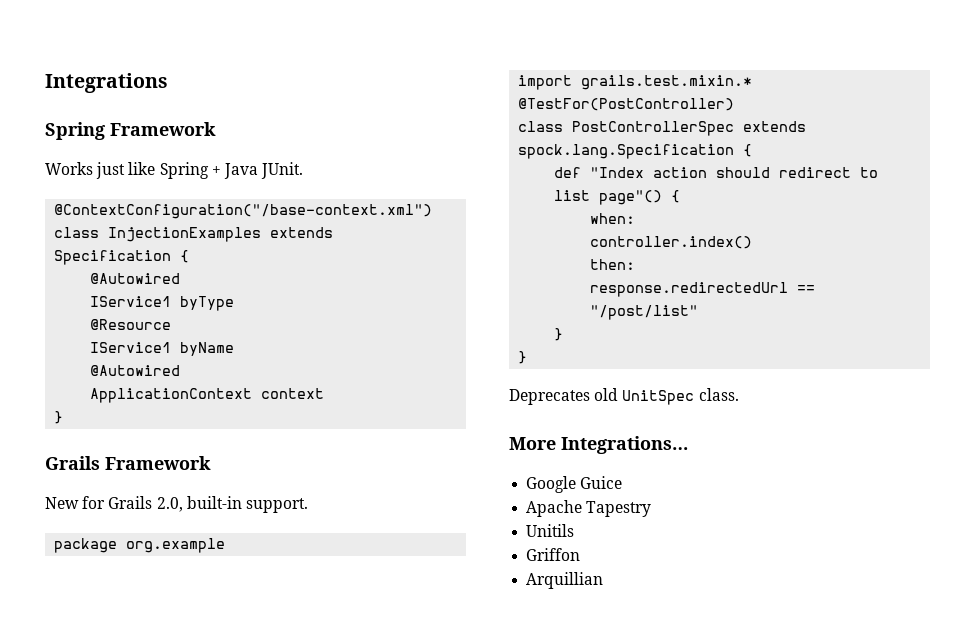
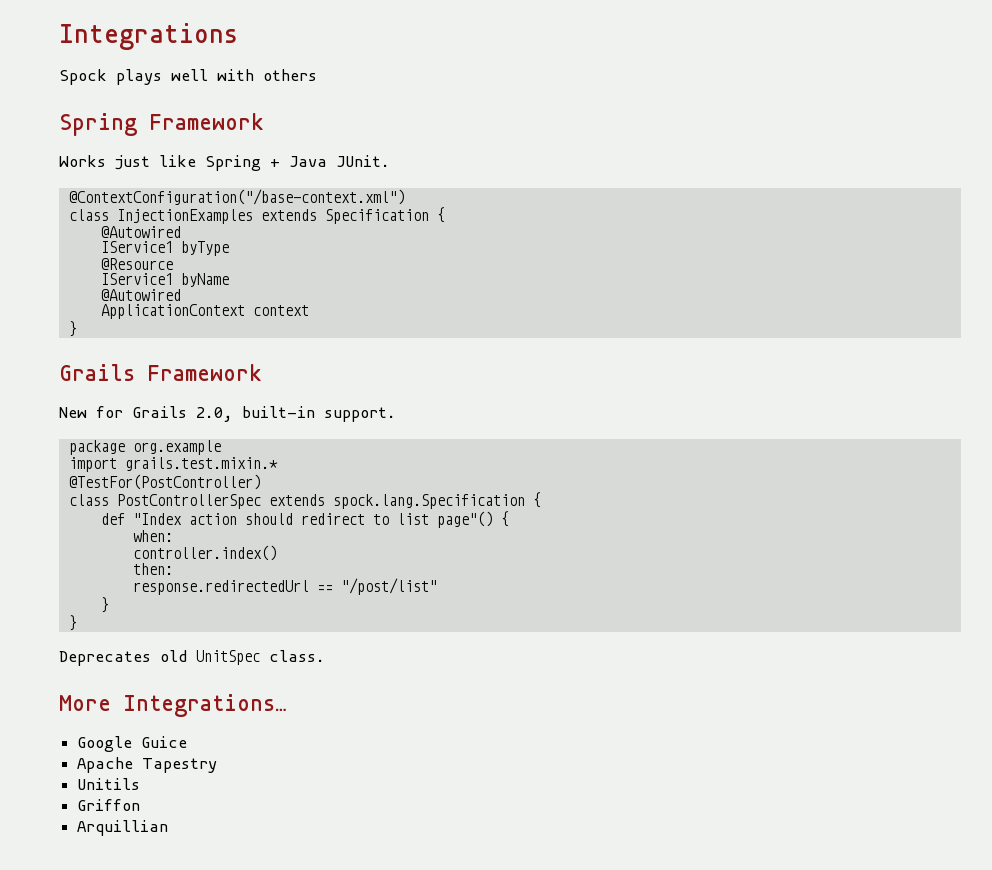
(168, 83) none -> [59,69,317,85] // Spock plays well with others

